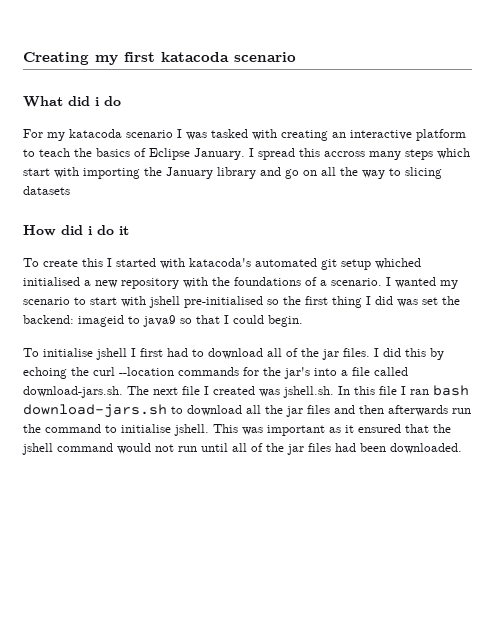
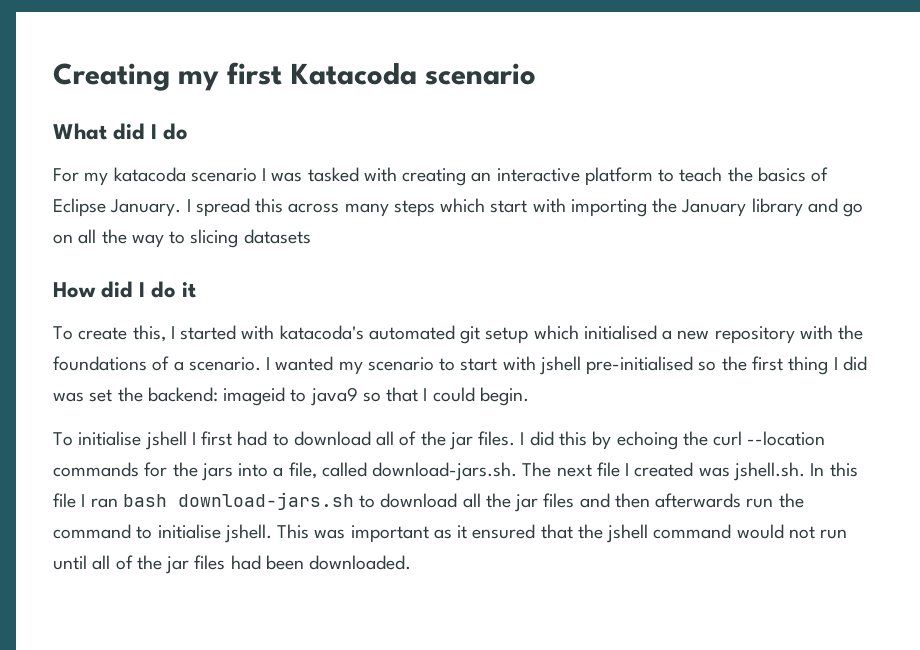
[161,52,229,62] katacoda -> [290,63,417,85] Katacoda
[95,97,99,106] i -> [151,124,158,139] I
[324,151,365,157] accross -> [288,203,340,213] across
[88,226,92,235] i -> [139,282,146,297] I
[82,258,103,267] this -> [132,325,166,342] this,
[375,258,421,269] whiched -> [533,325,579,340] which
[284,367,310,379] jar's -> [200,463,233,481] jars
[352,367,370,376] file -> [288,462,317,479] file,

